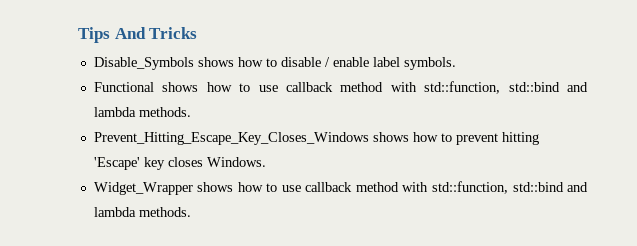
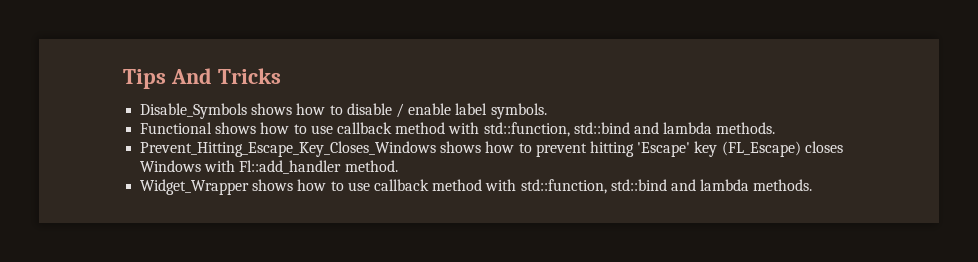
[167,157,266,167] closes Windows. -> [721,141,843,157] [140,160,398,174] (FL_Escape) closes Windows with Fl::add_handler method.

